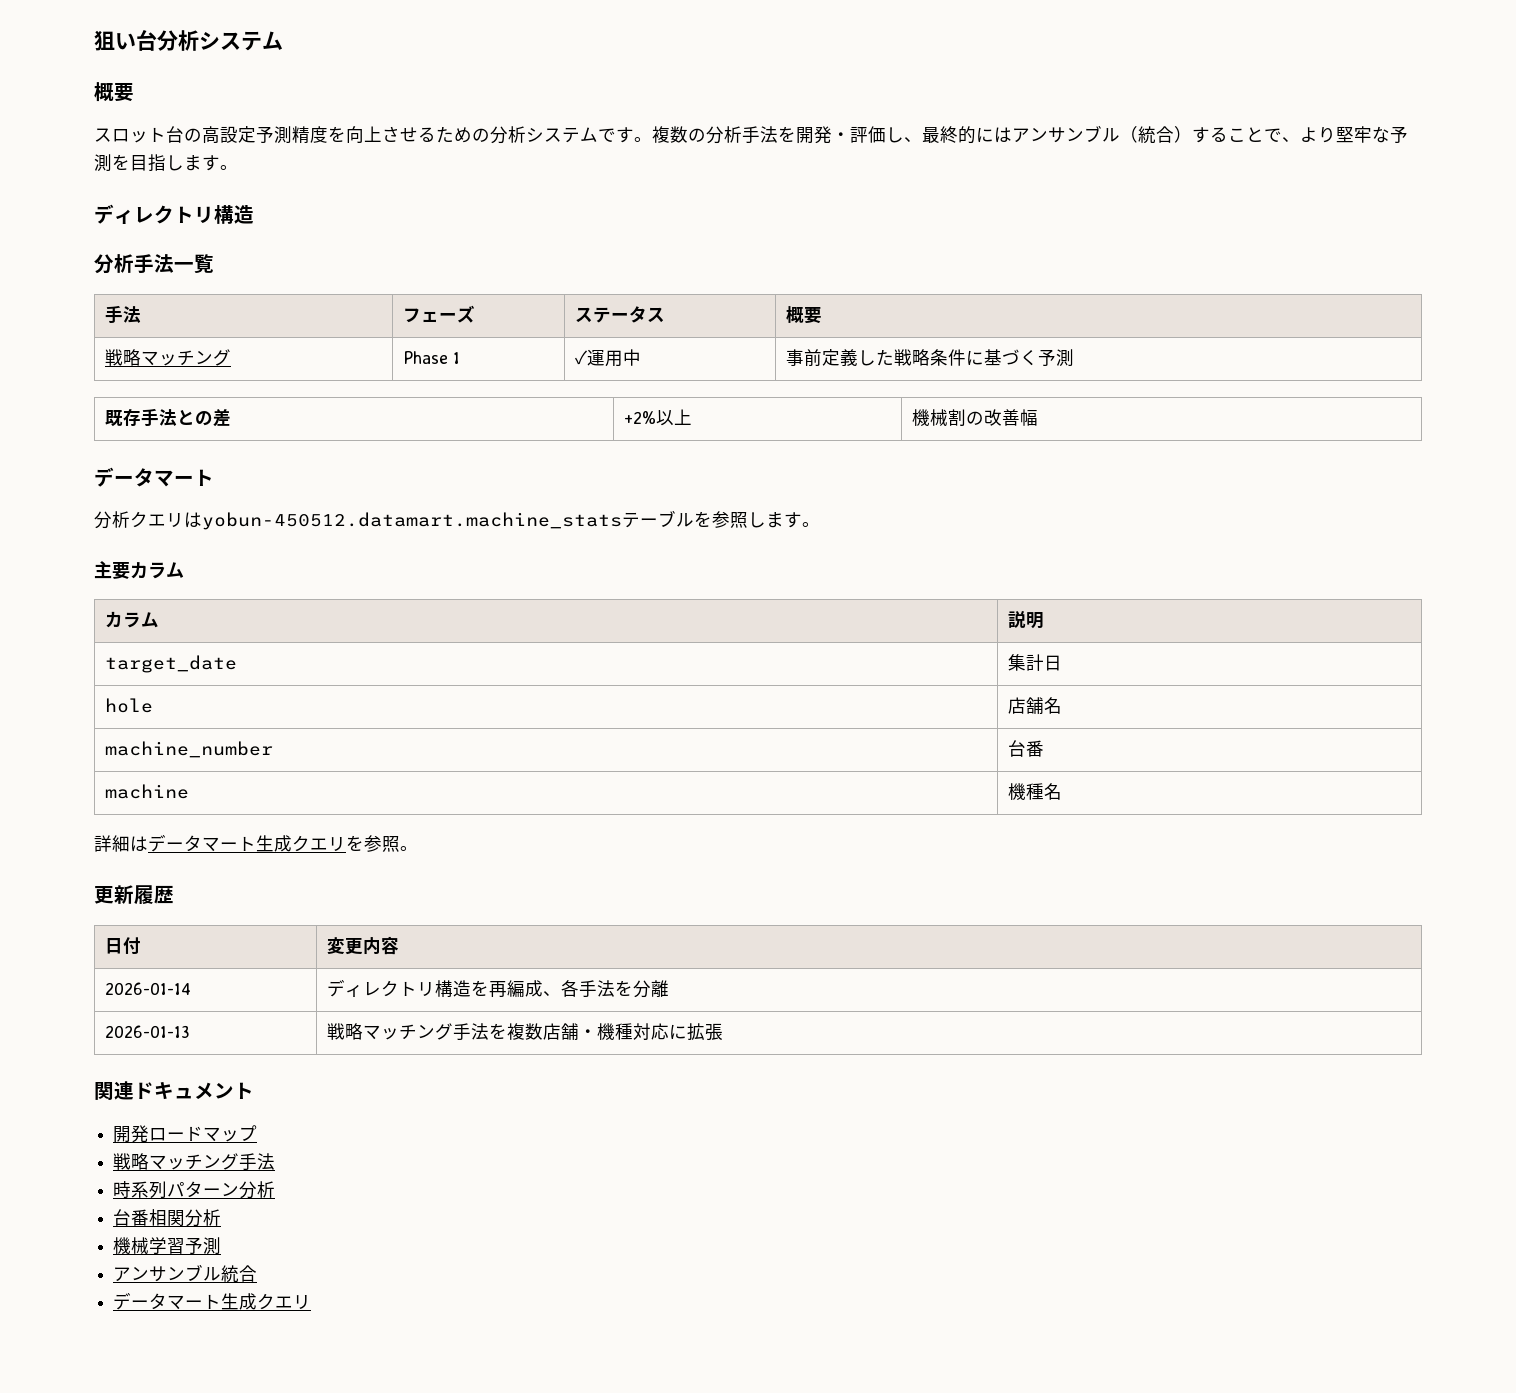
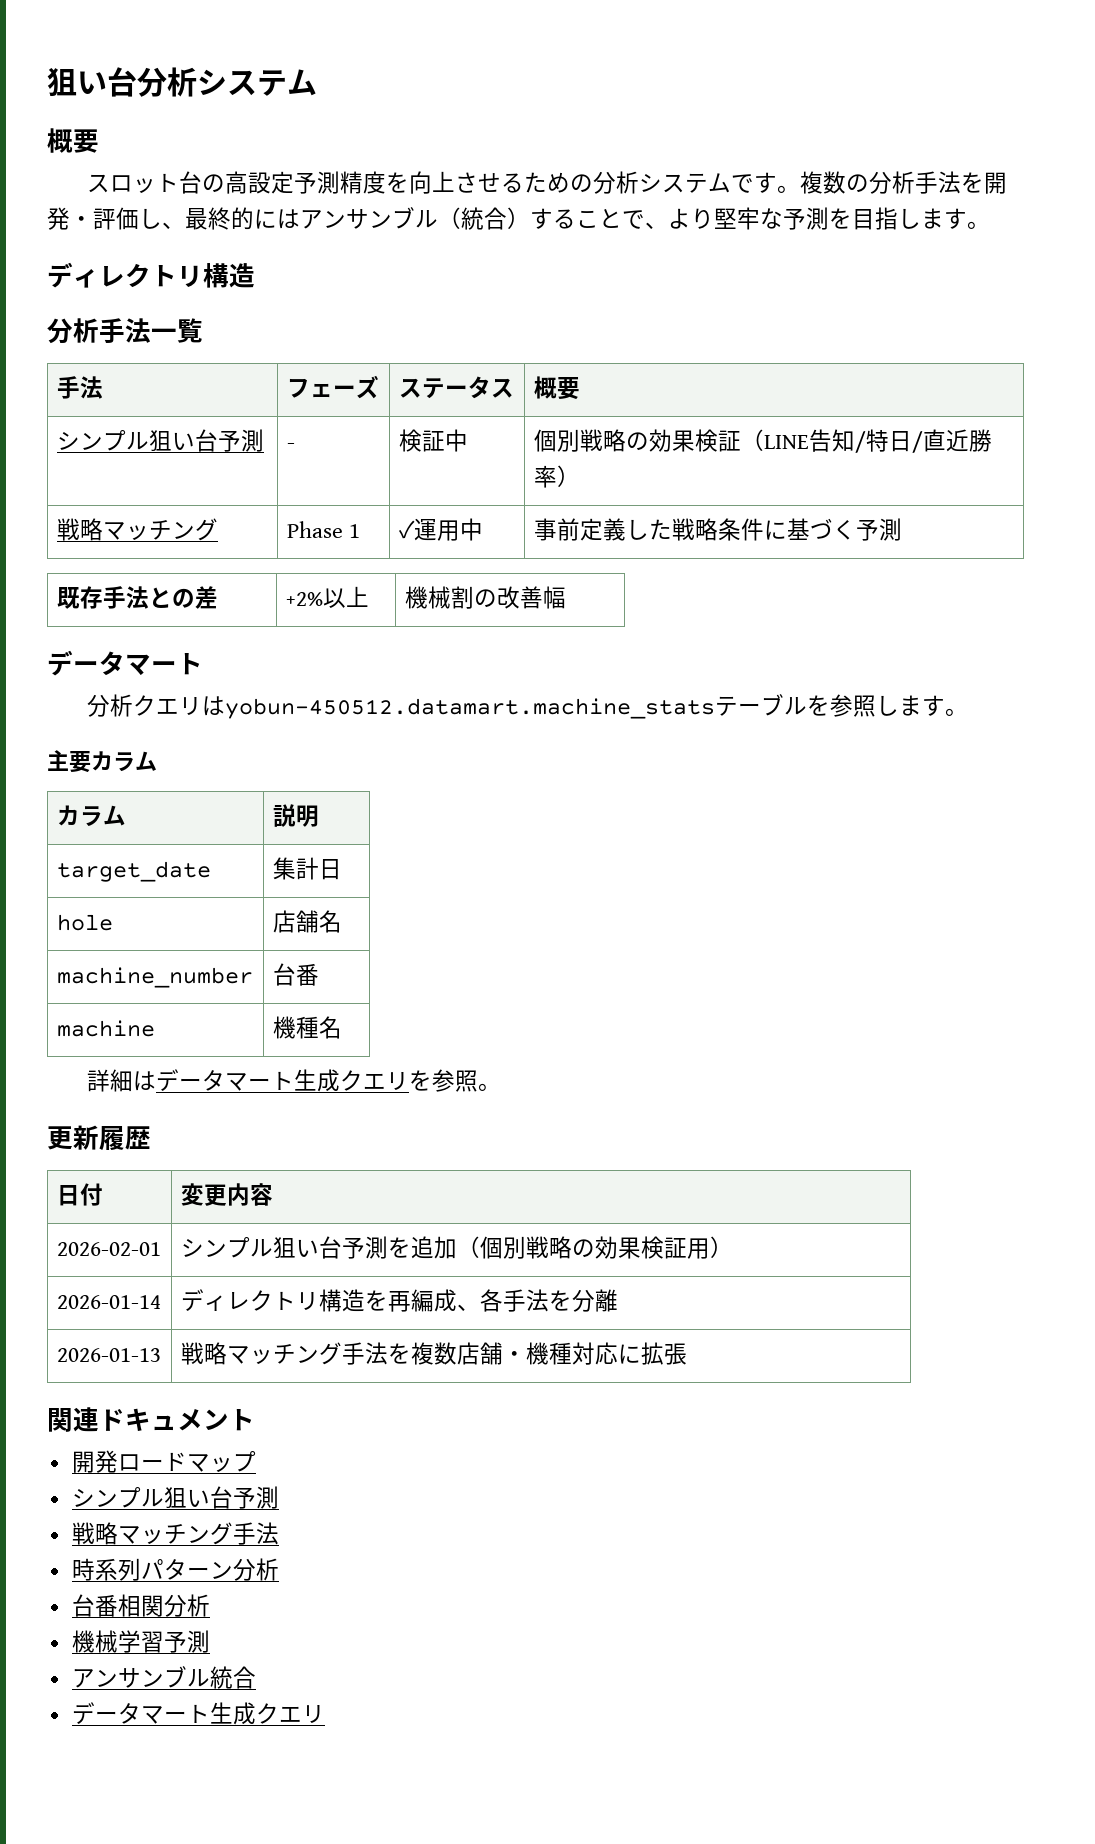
(823, 315) none -> [56,429,264,452] [286,443,295,449] [398,429,468,452] [533,429,992,453] [533,465,580,488] // シンプル狙い台予測 | - | 検証中 | 個別戦略の効果検証（LINE告知/特日/直近勝率）
(400, 945) none -> [56,1242,161,1256] [180,1236,733,1259] // 2026-02-01 | シンプル狙い台予測を追加（個別戦略の効果検証用）
(258, 1133) none -> [71,1486,279,1509] // シンプル狙い台予測

